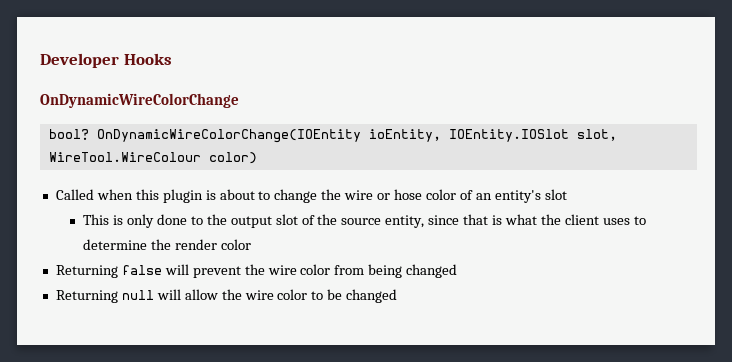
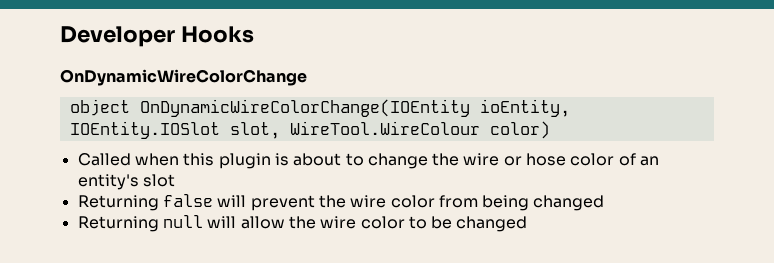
[48,129,89,140] bool? -> [69,99,130,116] object
[83,214,646,228] [83,239,251,250] // This is only done to the output slot of the source entity, since that is what the client uses to determine the render color -> (175, 180) none

